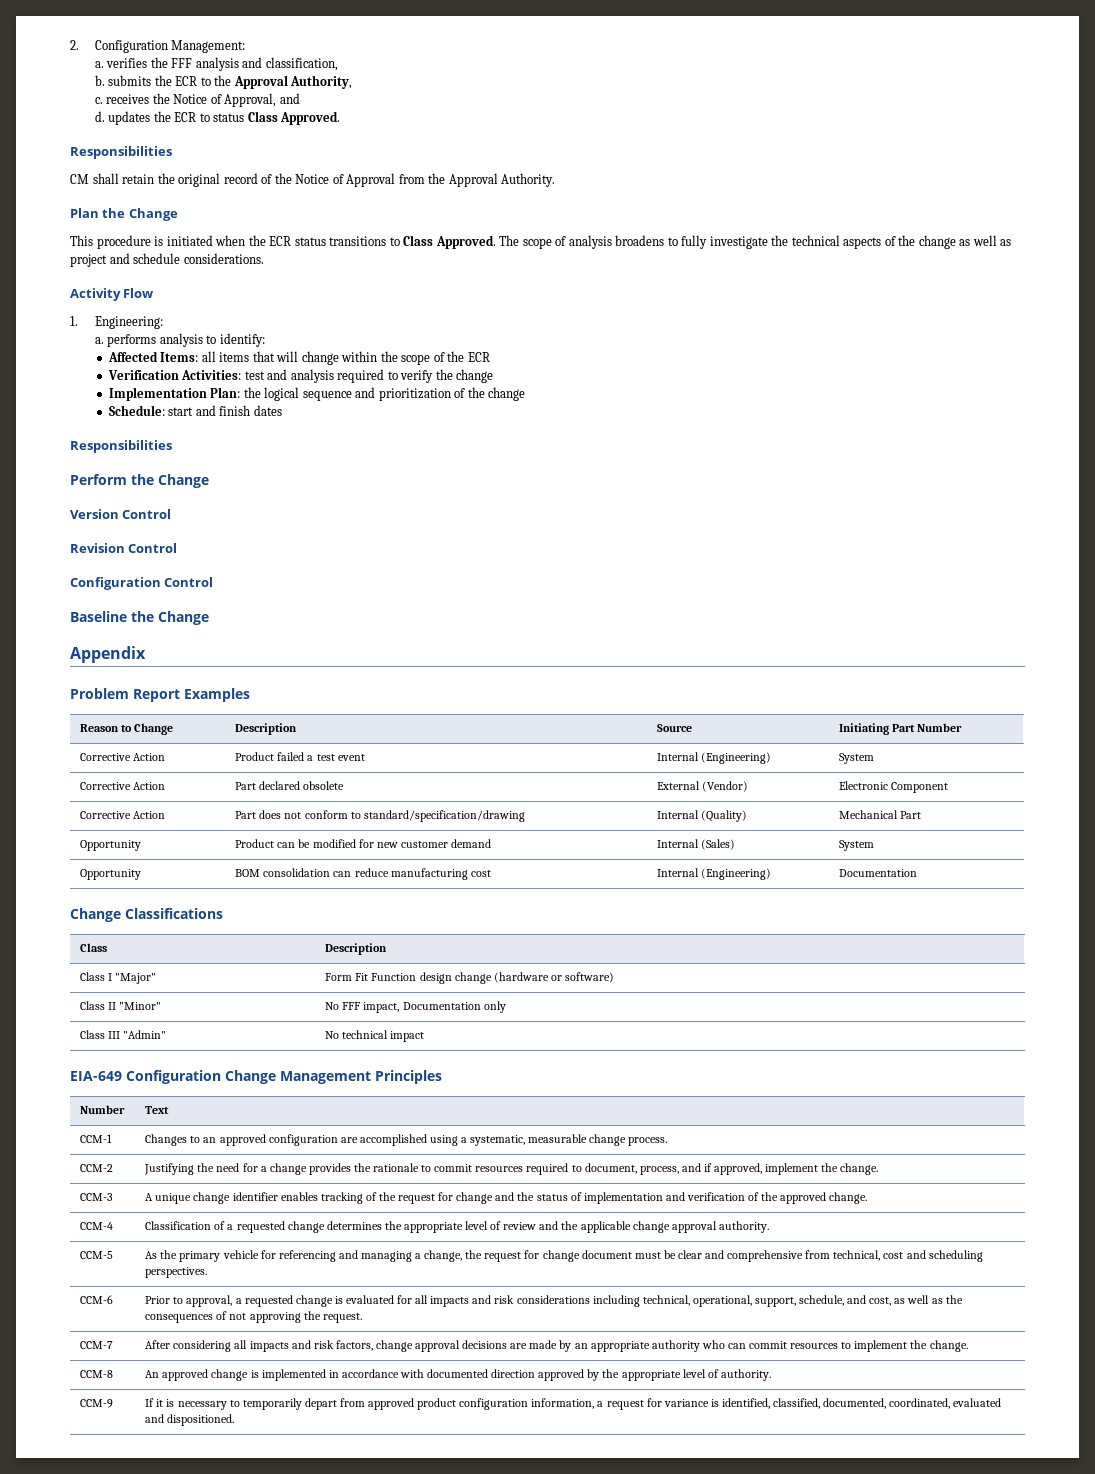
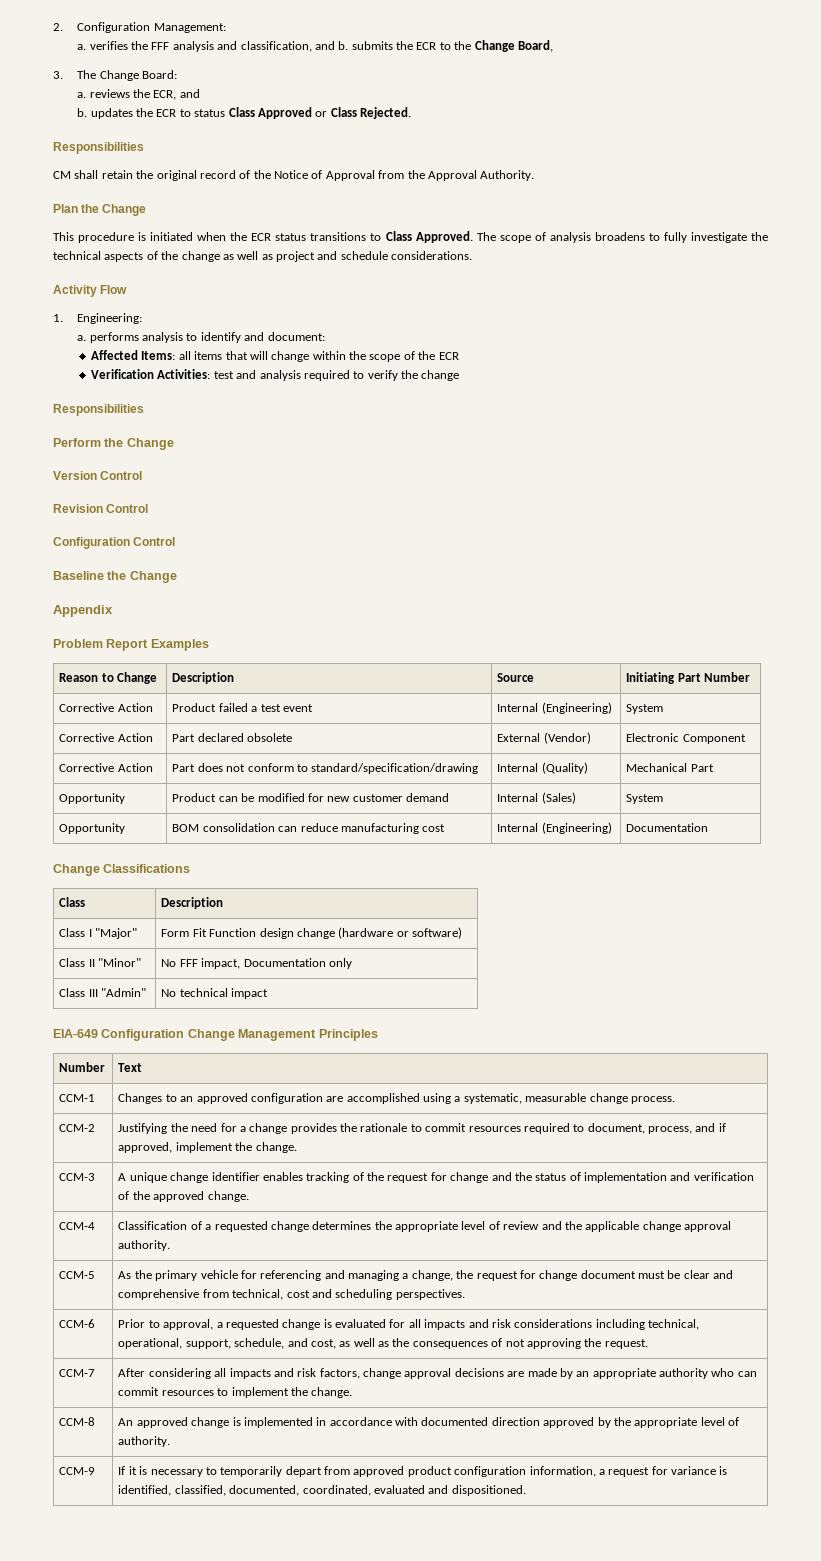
(338, 64) // -> [314,41,335,50] and
[233,75,353,89] [94,93,277,107] Approval Authority, // c. receives the Notice of Approval, -> [474,40,553,52] [53,70,178,81] [77,89,177,100] Change Board, // 3. The Change Board: // a. reviews the ECR,
[94,111,105,122] d. -> [77,108,88,117] b.
[280,111,341,125] Approved. -> [257,107,412,119] Approved or Class Rejected.
[219,333,265,347] identify: -> [200,332,325,343] identify and document:
[108,387,526,401] [108,405,282,416] // Implementation Plan: the logical sequence and prioritization of the change // Schedule: start and finish dates -> (460, 375) none

